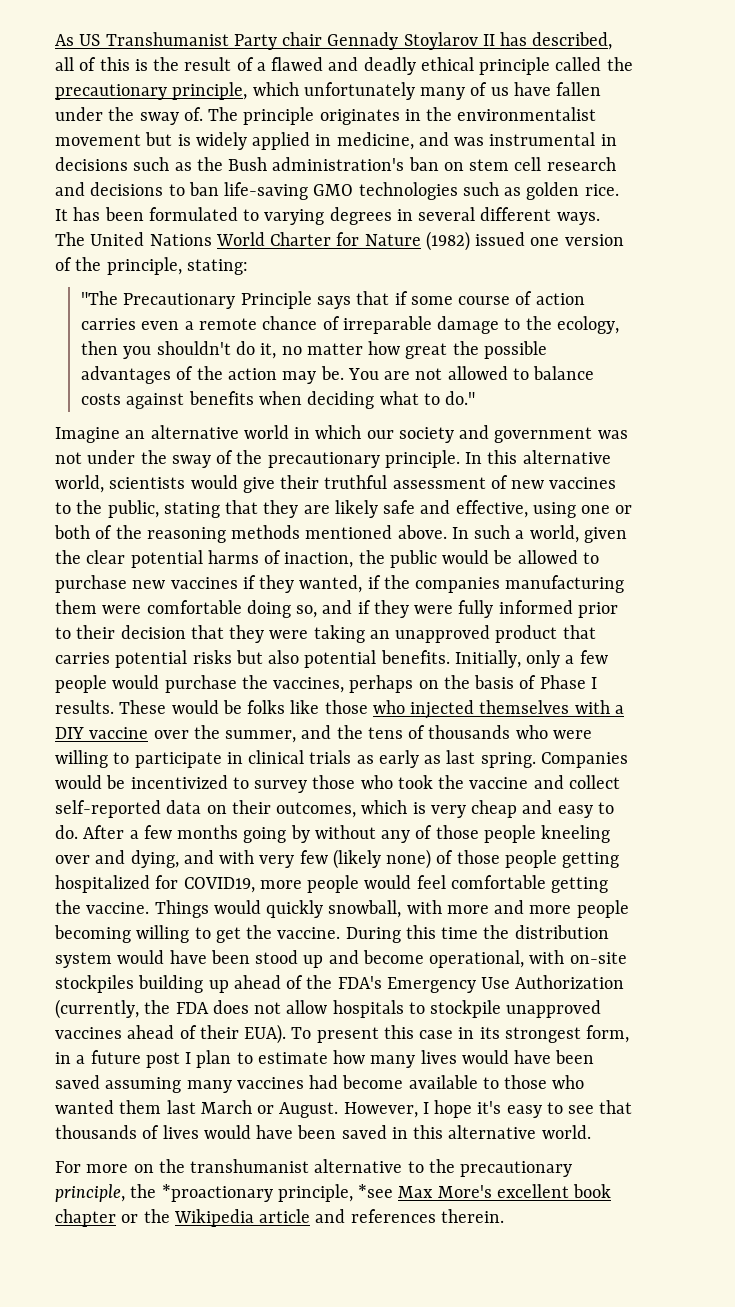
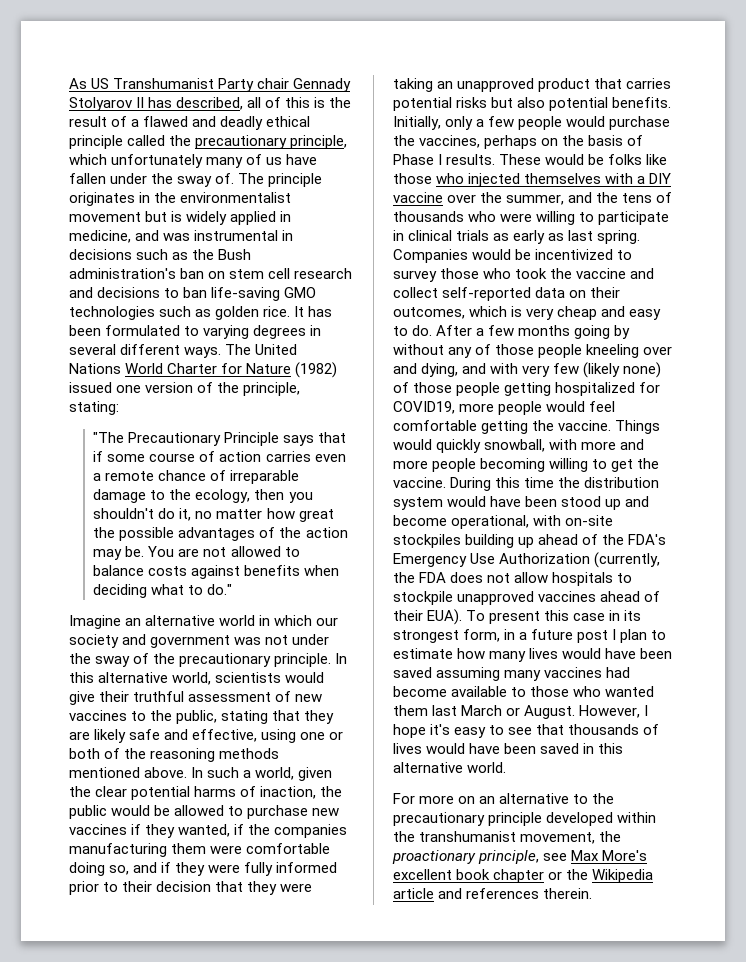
[403,32,478,50] Stoylarov -> [69,97,132,111] Stolyarov
[158,1159,310,1173] the transhumanist -> [479,796,496,804] an
[55,1184,394,1202] principle, the *proactionary principle, *see -> [488,812,657,826] [393,831,622,844] [392,850,568,864] principle developed within the transhumanist movement, the proactionary principle, see

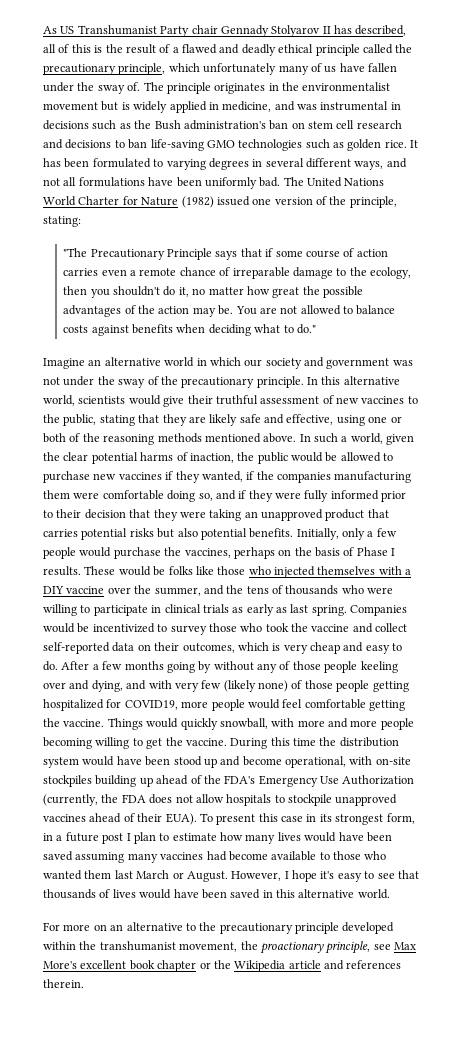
[184,347,222,358] ways. -> [354,158,407,170] [43,177,281,189] ways, and not all formulations have been uniformly bad.
[586,344,640,358] kneeling -> [360,661,398,673] keeling

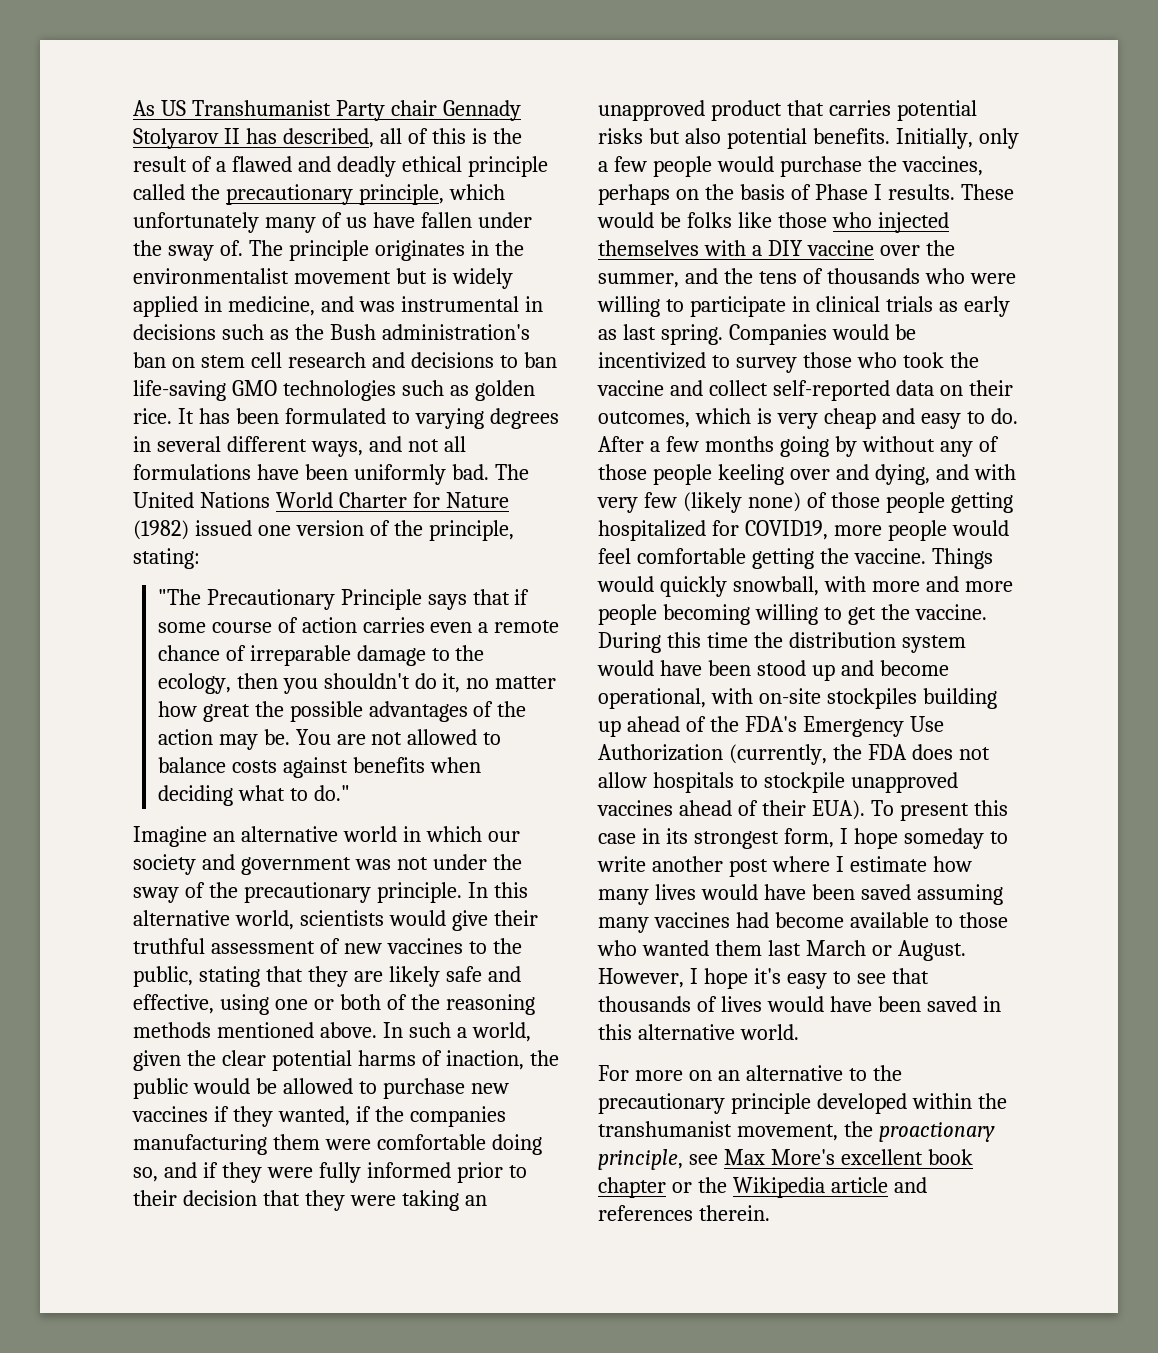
[43,832,170,844] in a future post I plan to -> [839,828,1008,849] [597,856,844,877] I hope someday to write another post where I

